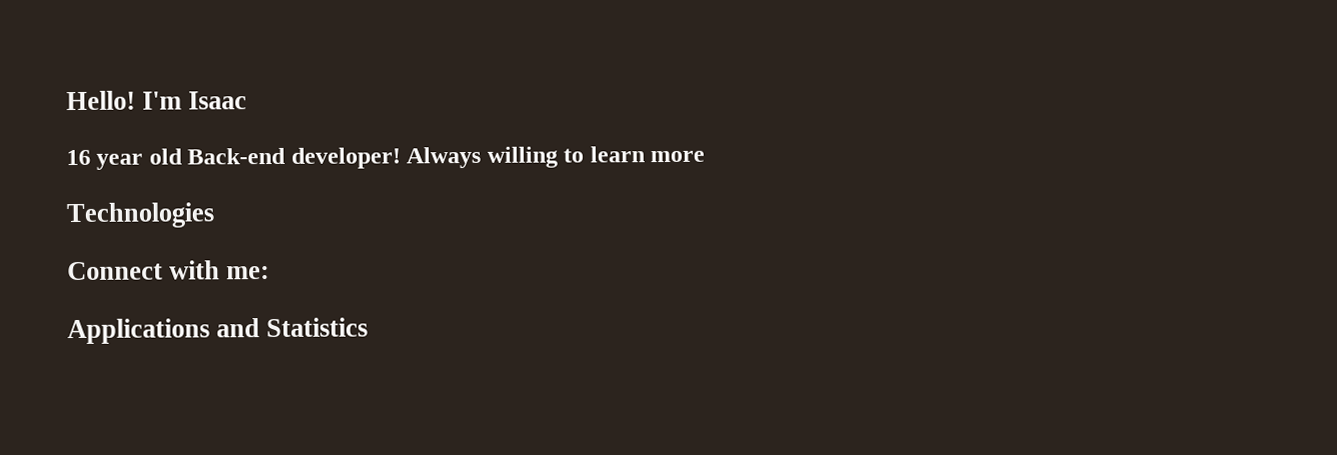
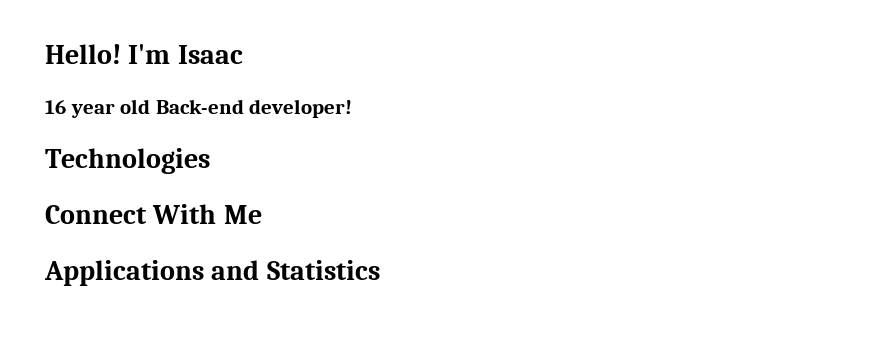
[406,146,706,169] Always willing to learn more -> (353, 108) none
[169,260,271,280] with me: -> [152,204,262,224] With Me

